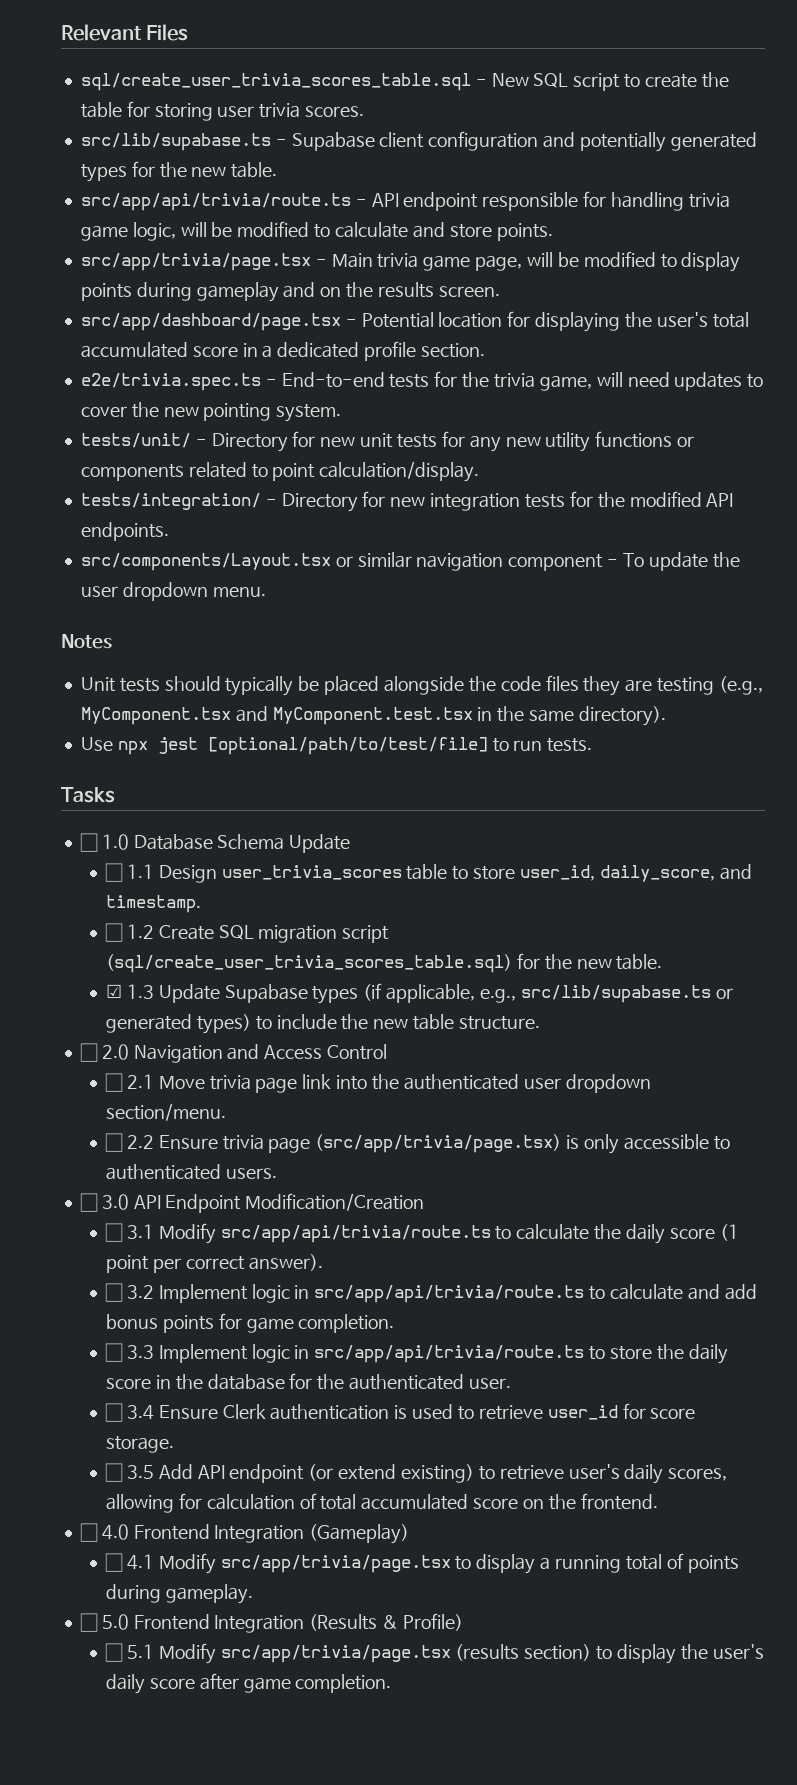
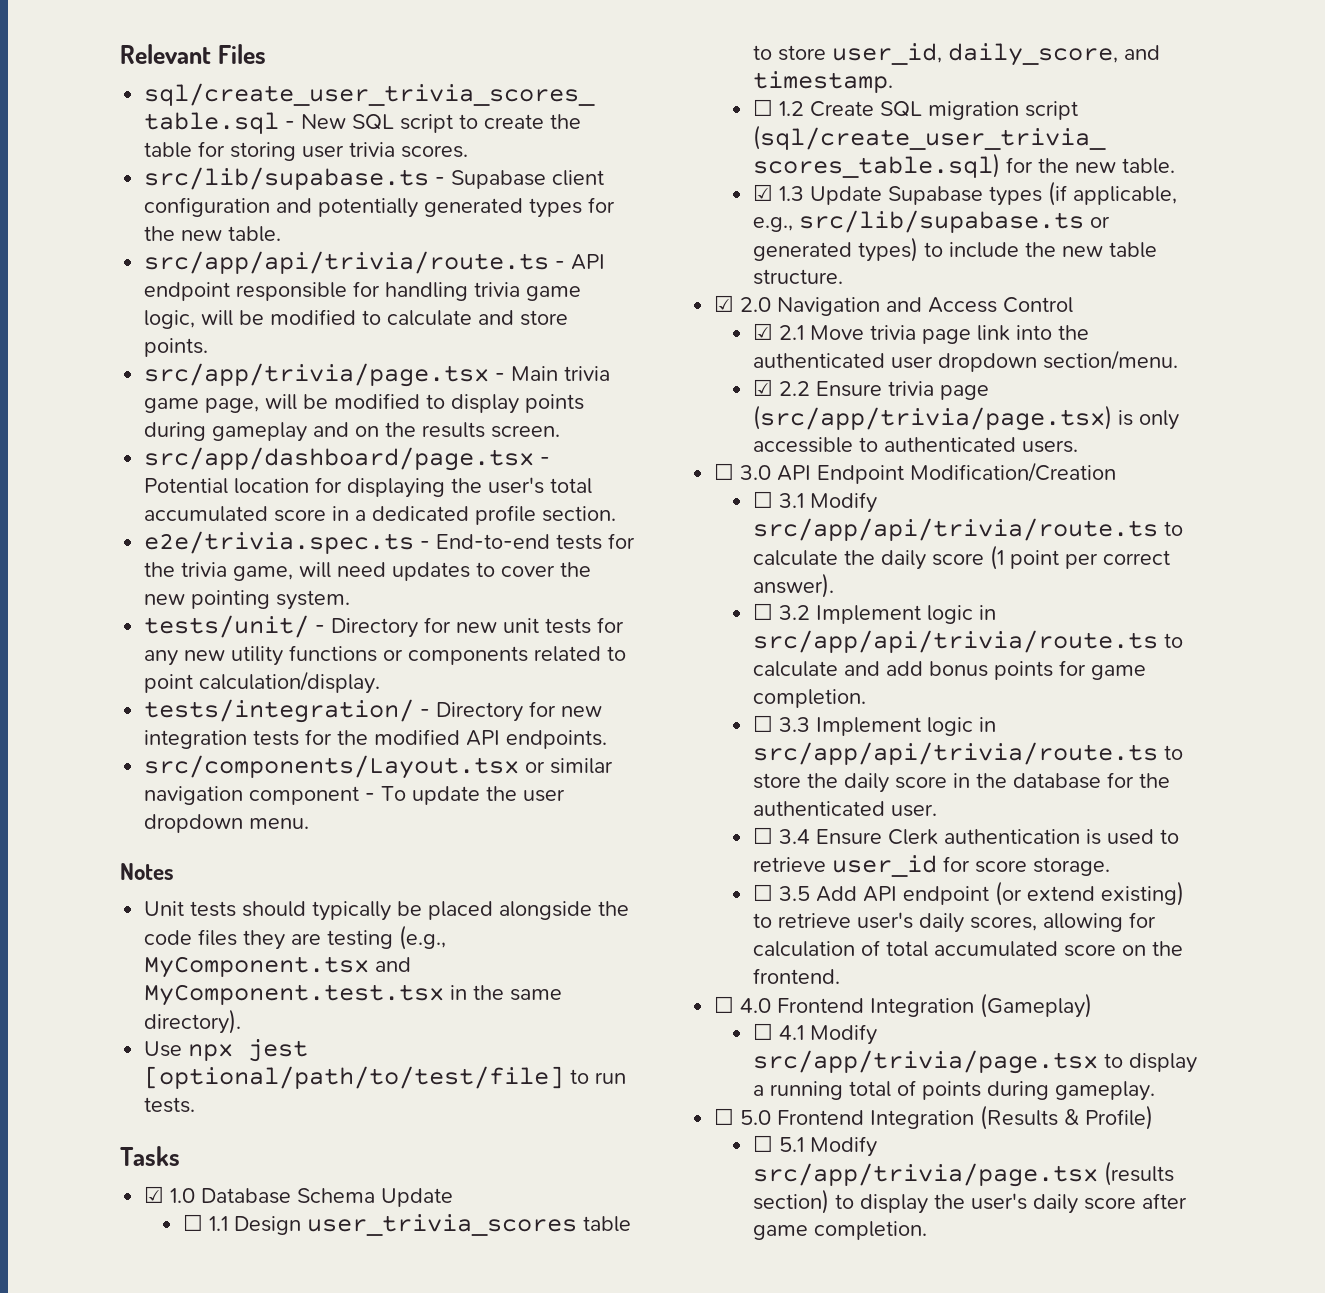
[79,833,98,852] ☐ -> [144,1186,165,1203] ☑
[79,1043,98,1062] ☐ -> [714,295,735,312] ☑
[104,1073,123,1092] ☐ -> [752,323,773,340] ☑
[104,1133,123,1152] ☐ -> [752,379,773,396] ☑

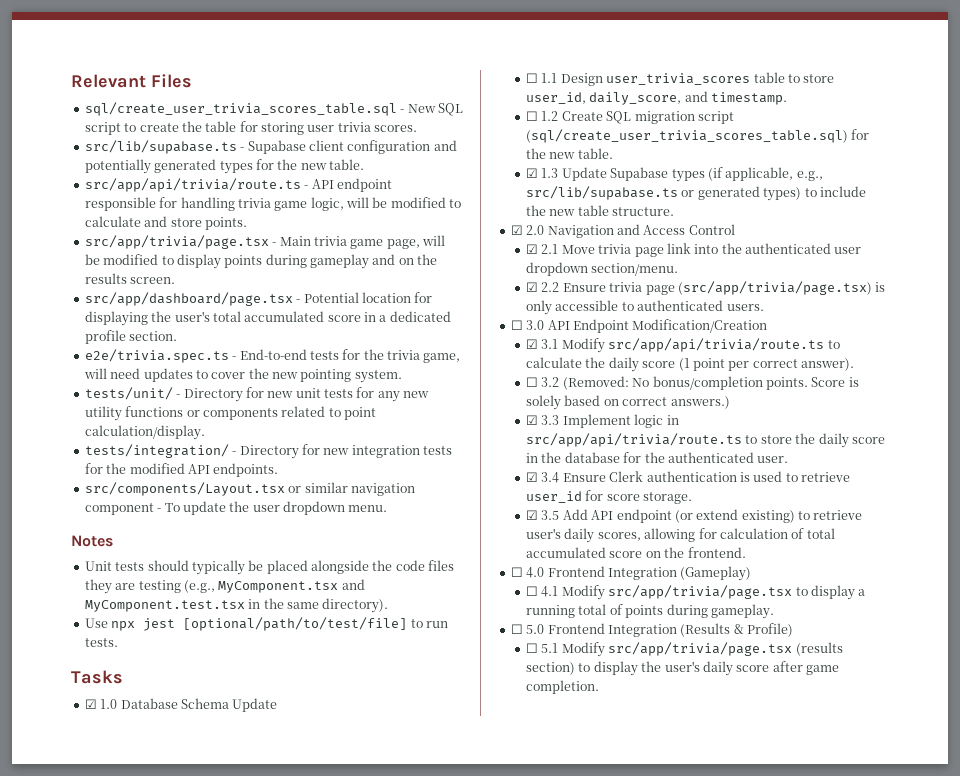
[752,491,773,508] ☐ -> [526,339,539,349] ☑
[815,605,996,624] [752,630,1183,653] [752,660,1146,680] [752,689,866,708] [752,715,773,732] Implement logic in src/app/api/trivia/route.ts to calculate and add bonus points for game completion. // ☐ -> [562,376,859,390] [526,395,730,410] [526,415,539,425] (Removed: No bonus/completion points. Score is solely based on correct answers.) // ☑
[752,827,773,844] ☐ -> [526,472,539,482] ☑
[752,884,773,901] ☐ -> [526,510,539,520] ☑

